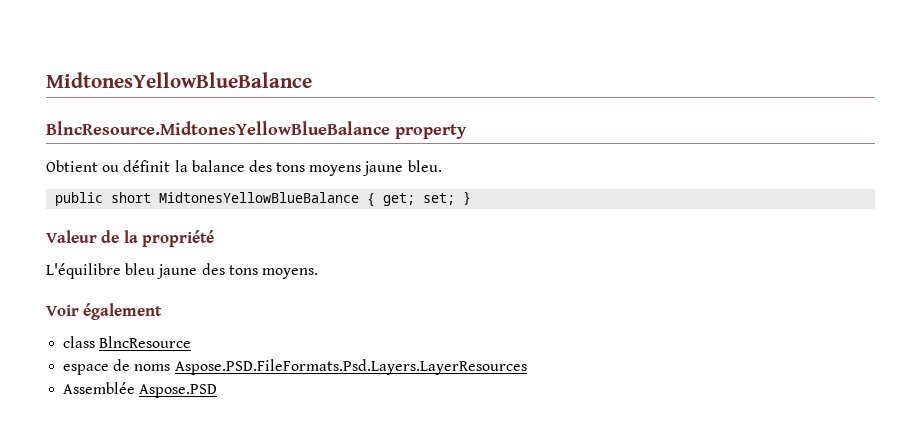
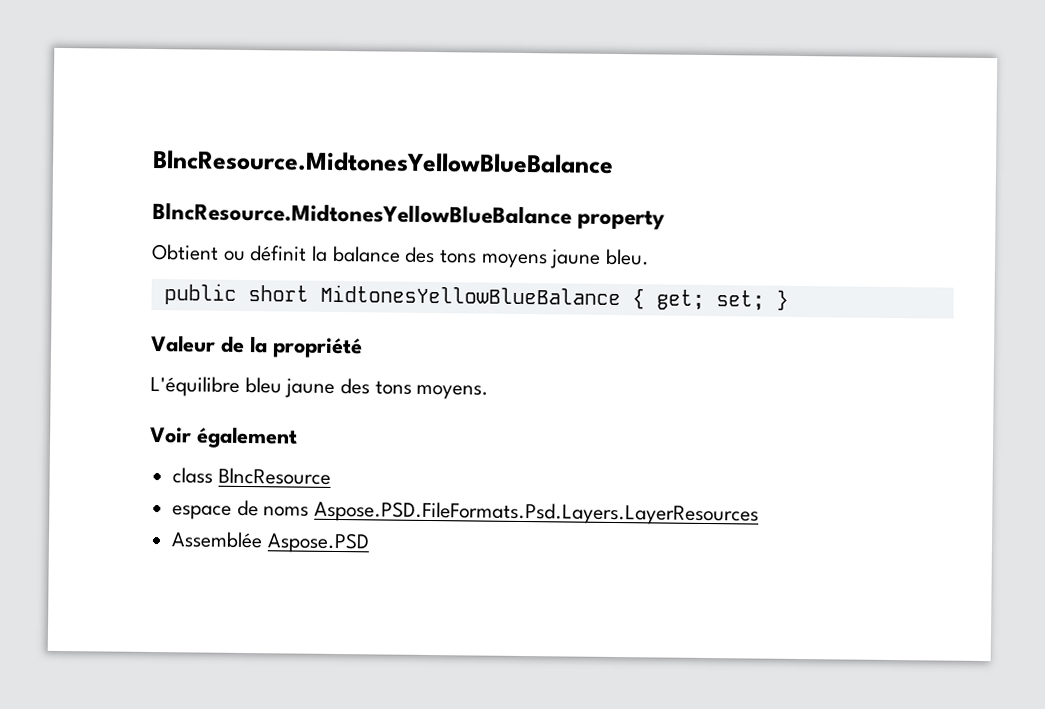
[46,72,312,88] MidtonesYellowBlueBalance -> [152,149,614,174] BlncResource.MidtonesYellowBlueBalance

